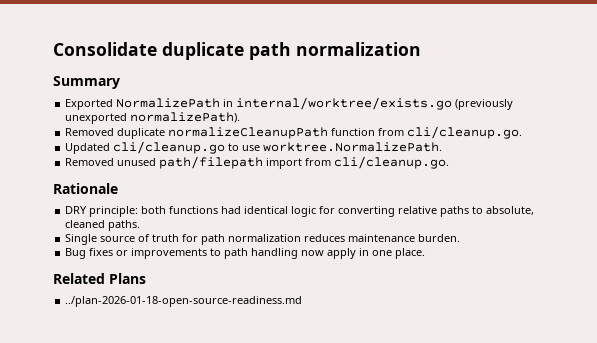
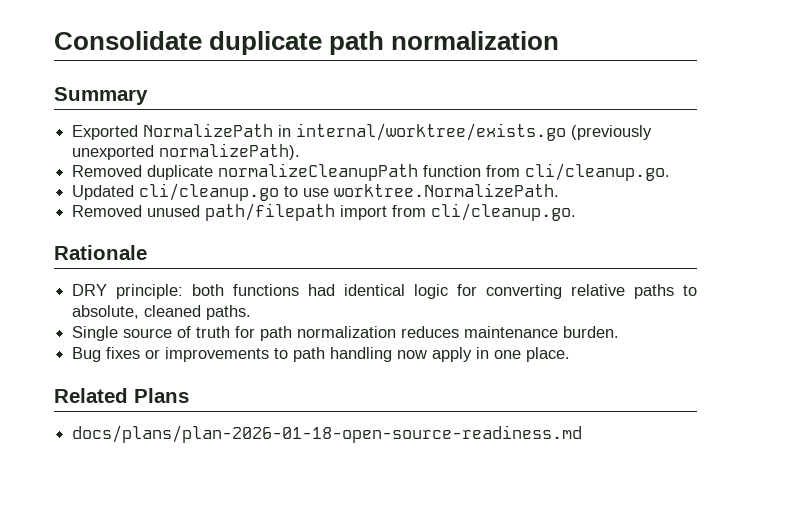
[65,296,303,307] ../plan-2026-01-18-open-source-readiness.md -> [72,425,583,443] docs/plans/plan-2026-01-18-open-source-readiness.md

